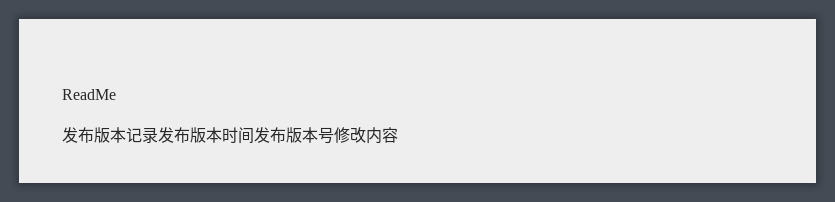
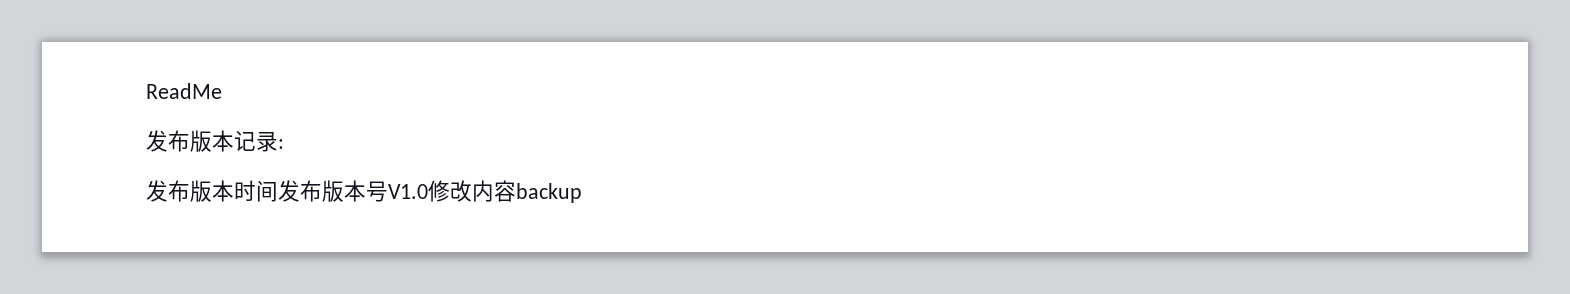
(158, 135) none -> [278,139,284,149] : //
(334, 135) none -> [388,184,428,199] V1.0
(398, 135) none -> [516,183,582,203] backup

